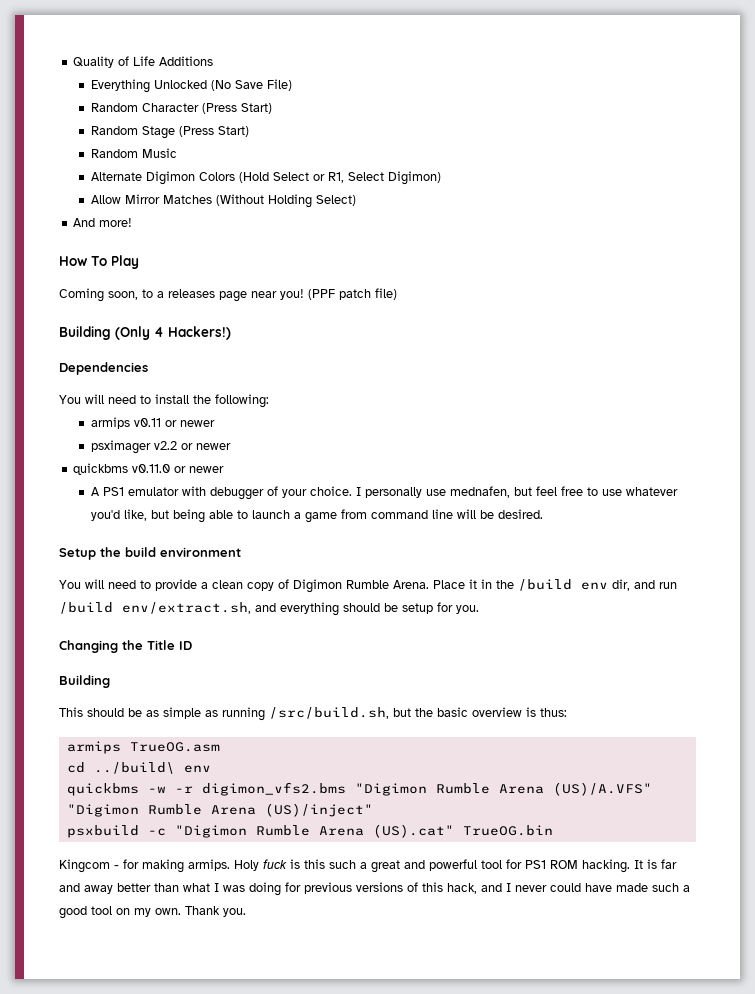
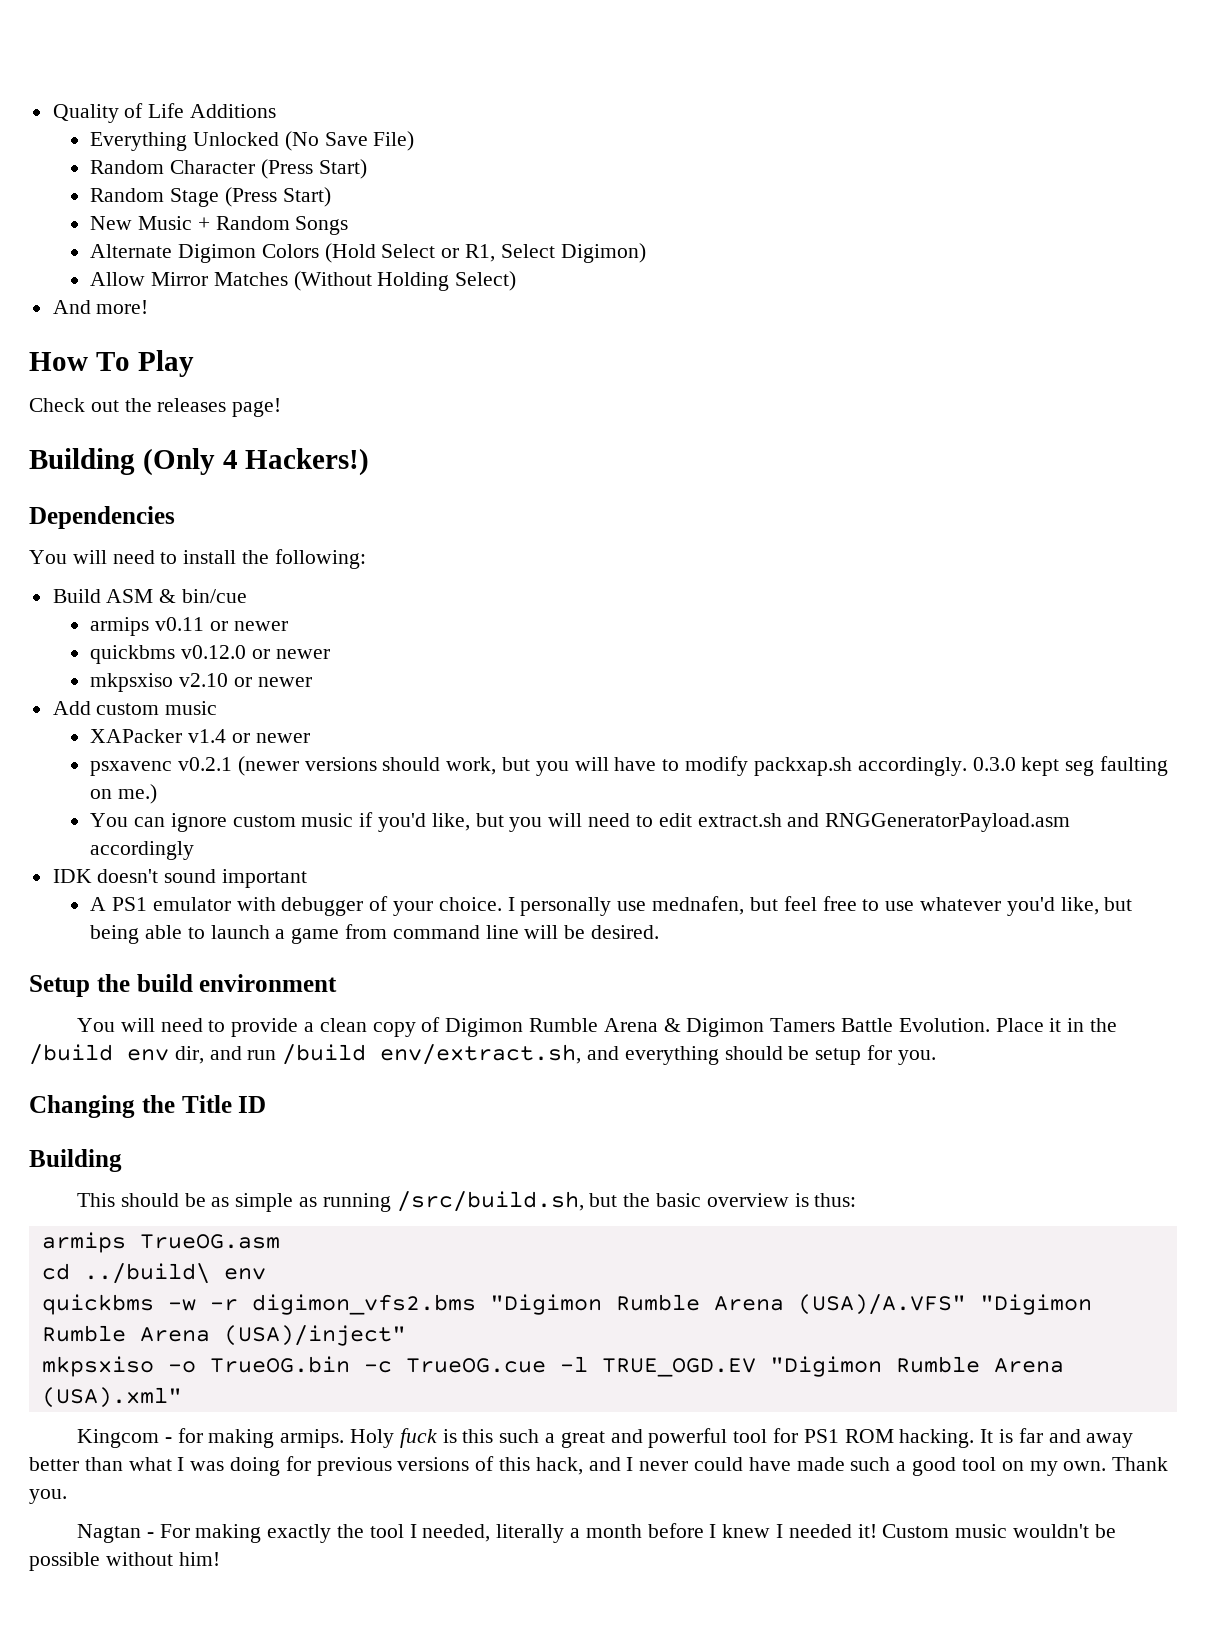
[90,148,177,158] Random Music -> [90,216,349,235] New Music + Random Songs
[59,288,397,302] Coming soon, to a releases page near you! (PPF patch file) -> [29,398,282,417] Check out the releases page!
(269, 401) none -> [52,589,248,603] // Build ASM & bin/cue
[90,440,231,454] [73,463,225,475] psximager v2.2 or newer // quickbms v0.11.0 or newer -> [90,645,330,664] [90,673,312,692] [52,701,218,715] [90,729,310,743] [90,756,1168,776] [90,784,158,804] [90,812,1071,832] [90,841,195,860] [52,869,308,888] quickbms v0.12.0 or newer // mkpsxiso v2.10 or newer // Add custom music // XAPacker v1.4 or newer // psxavenc v0.2.1 (newer versions should work, but you will have to modify packxap.sh accordingly. 0.3.0 kept seg faulting on me.) // You can ignore custom music if you'd like, but you will need to edit extract.sh and RNGGeneratorPayload.asm accordingly // IDK doesn't sound important
[393,580,429,589] Arena. -> [603,1018,990,1037] Arena & Digimon Tamers Battle Evolution.
[552,782,652,796] [66,803,373,817] [66,824,553,838] (US)/A.VFS" "Digimon Rumble Arena (US)/inject" // psxbuild -c "Digimon Rumble Arena (US).cat" TrueOG.bin -> [797,1294,1092,1315] [41,1325,406,1346] [41,1356,1064,1377] [41,1387,182,1408] (USA)/A.VFS" "Digimon Rumble Arena (USA)/inject" // mkpsxiso -o TrueOG.bin -c TrueOG.cue -l TRUE_OGD.EV "Digimon Rumble Arena (USA).xml"
(246, 912) none -> [76,1523,1116,1543] [29,1552,220,1571] // Nagtan - For making exactly the tool I needed, literally a month before I knew I needed it! Custom music wouldn't be possible without him!

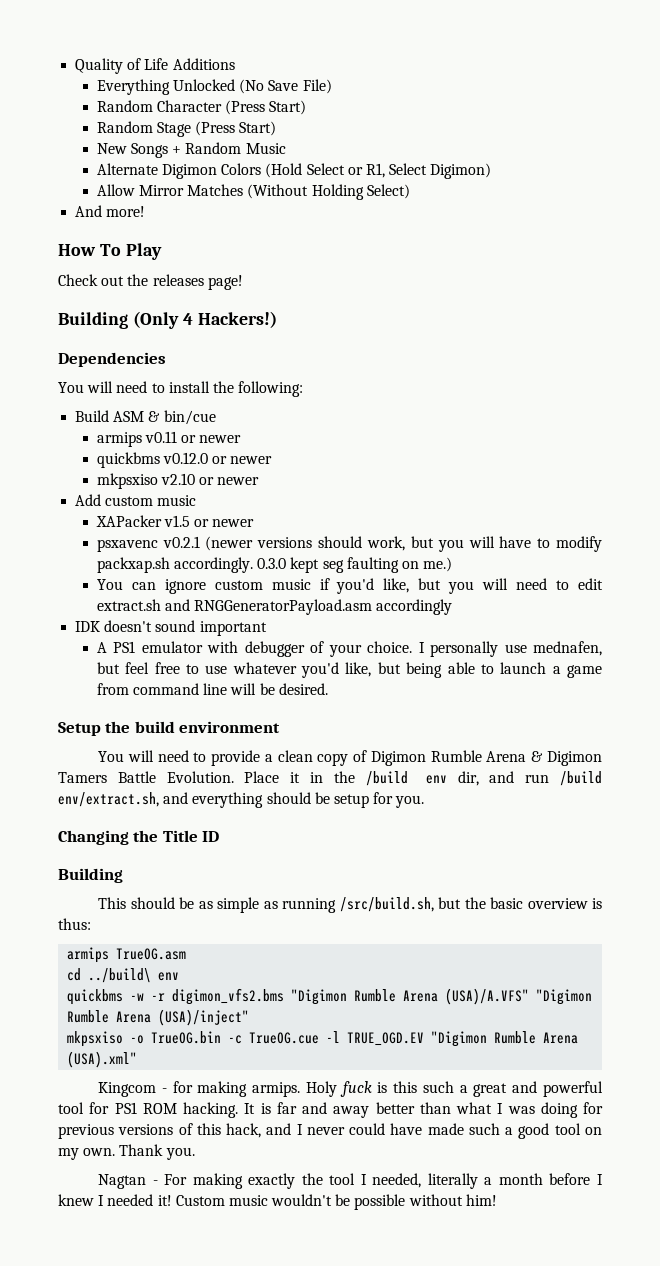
[138,216,193,230] Music -> [130,143,168,158] Songs
[295,216,349,235] Songs -> [245,143,286,154] Music
[188,729,227,743] v1.4 -> [163,515,190,527] v1.5

